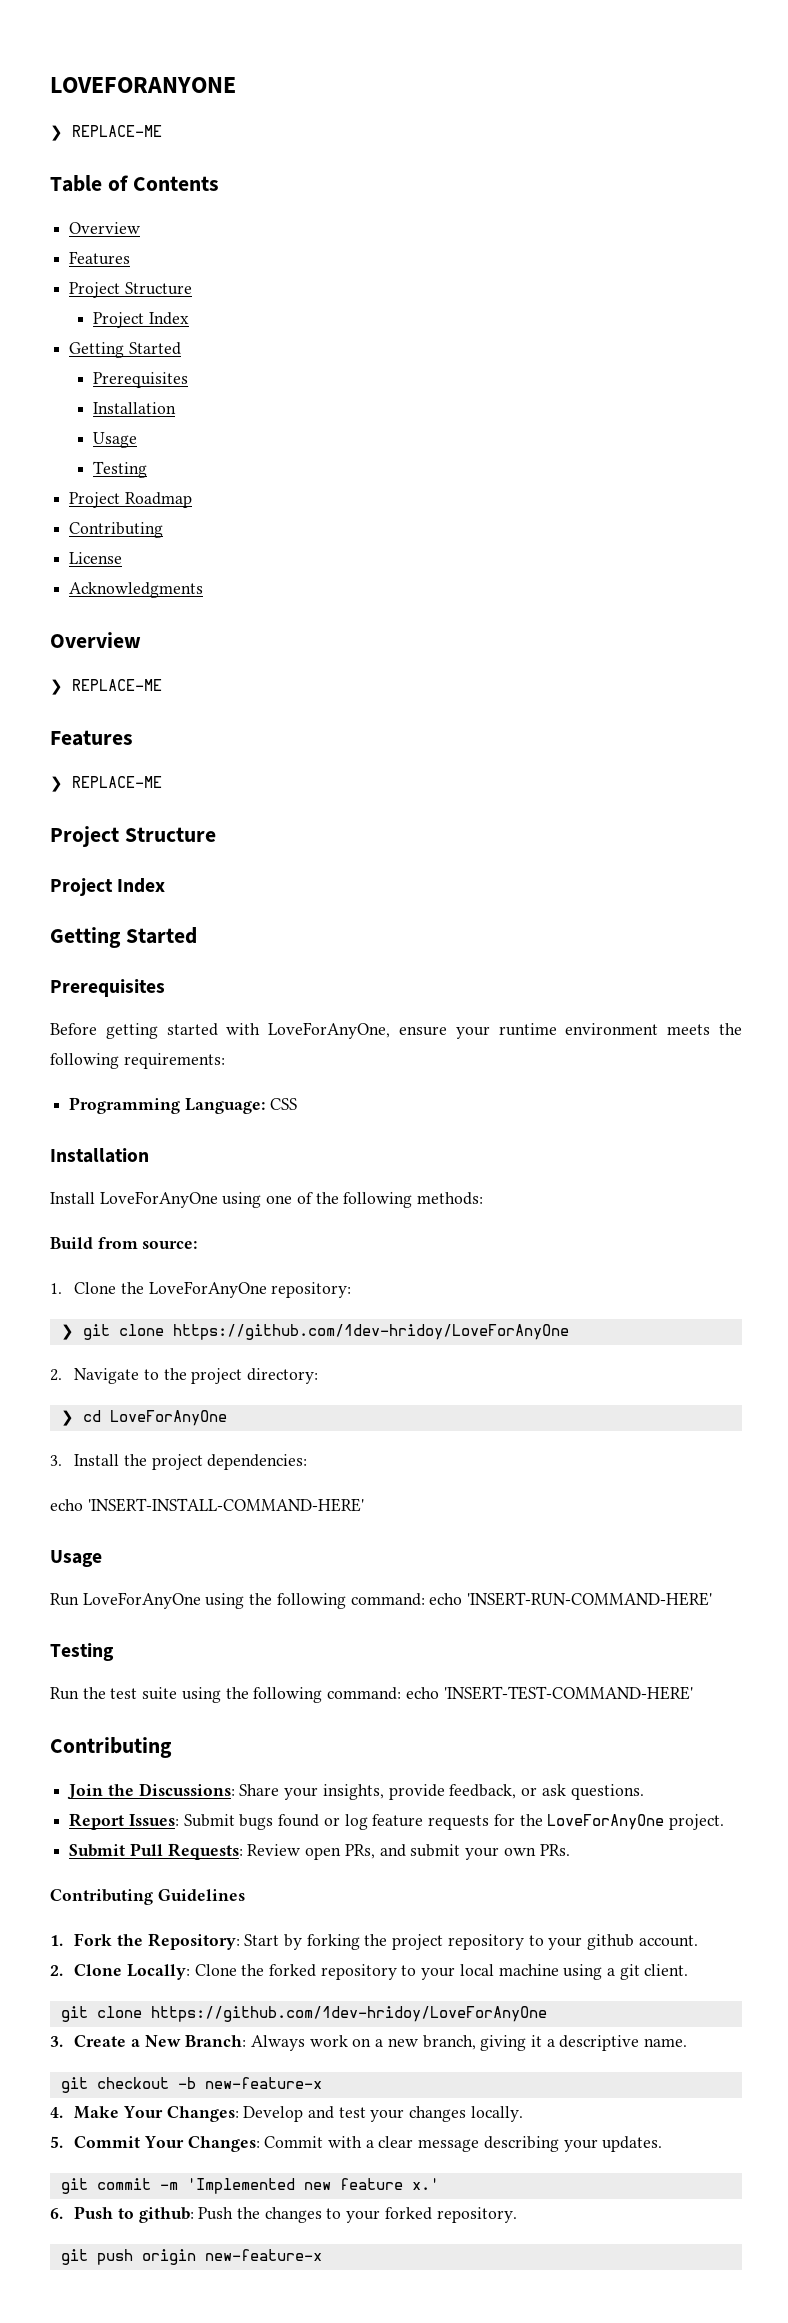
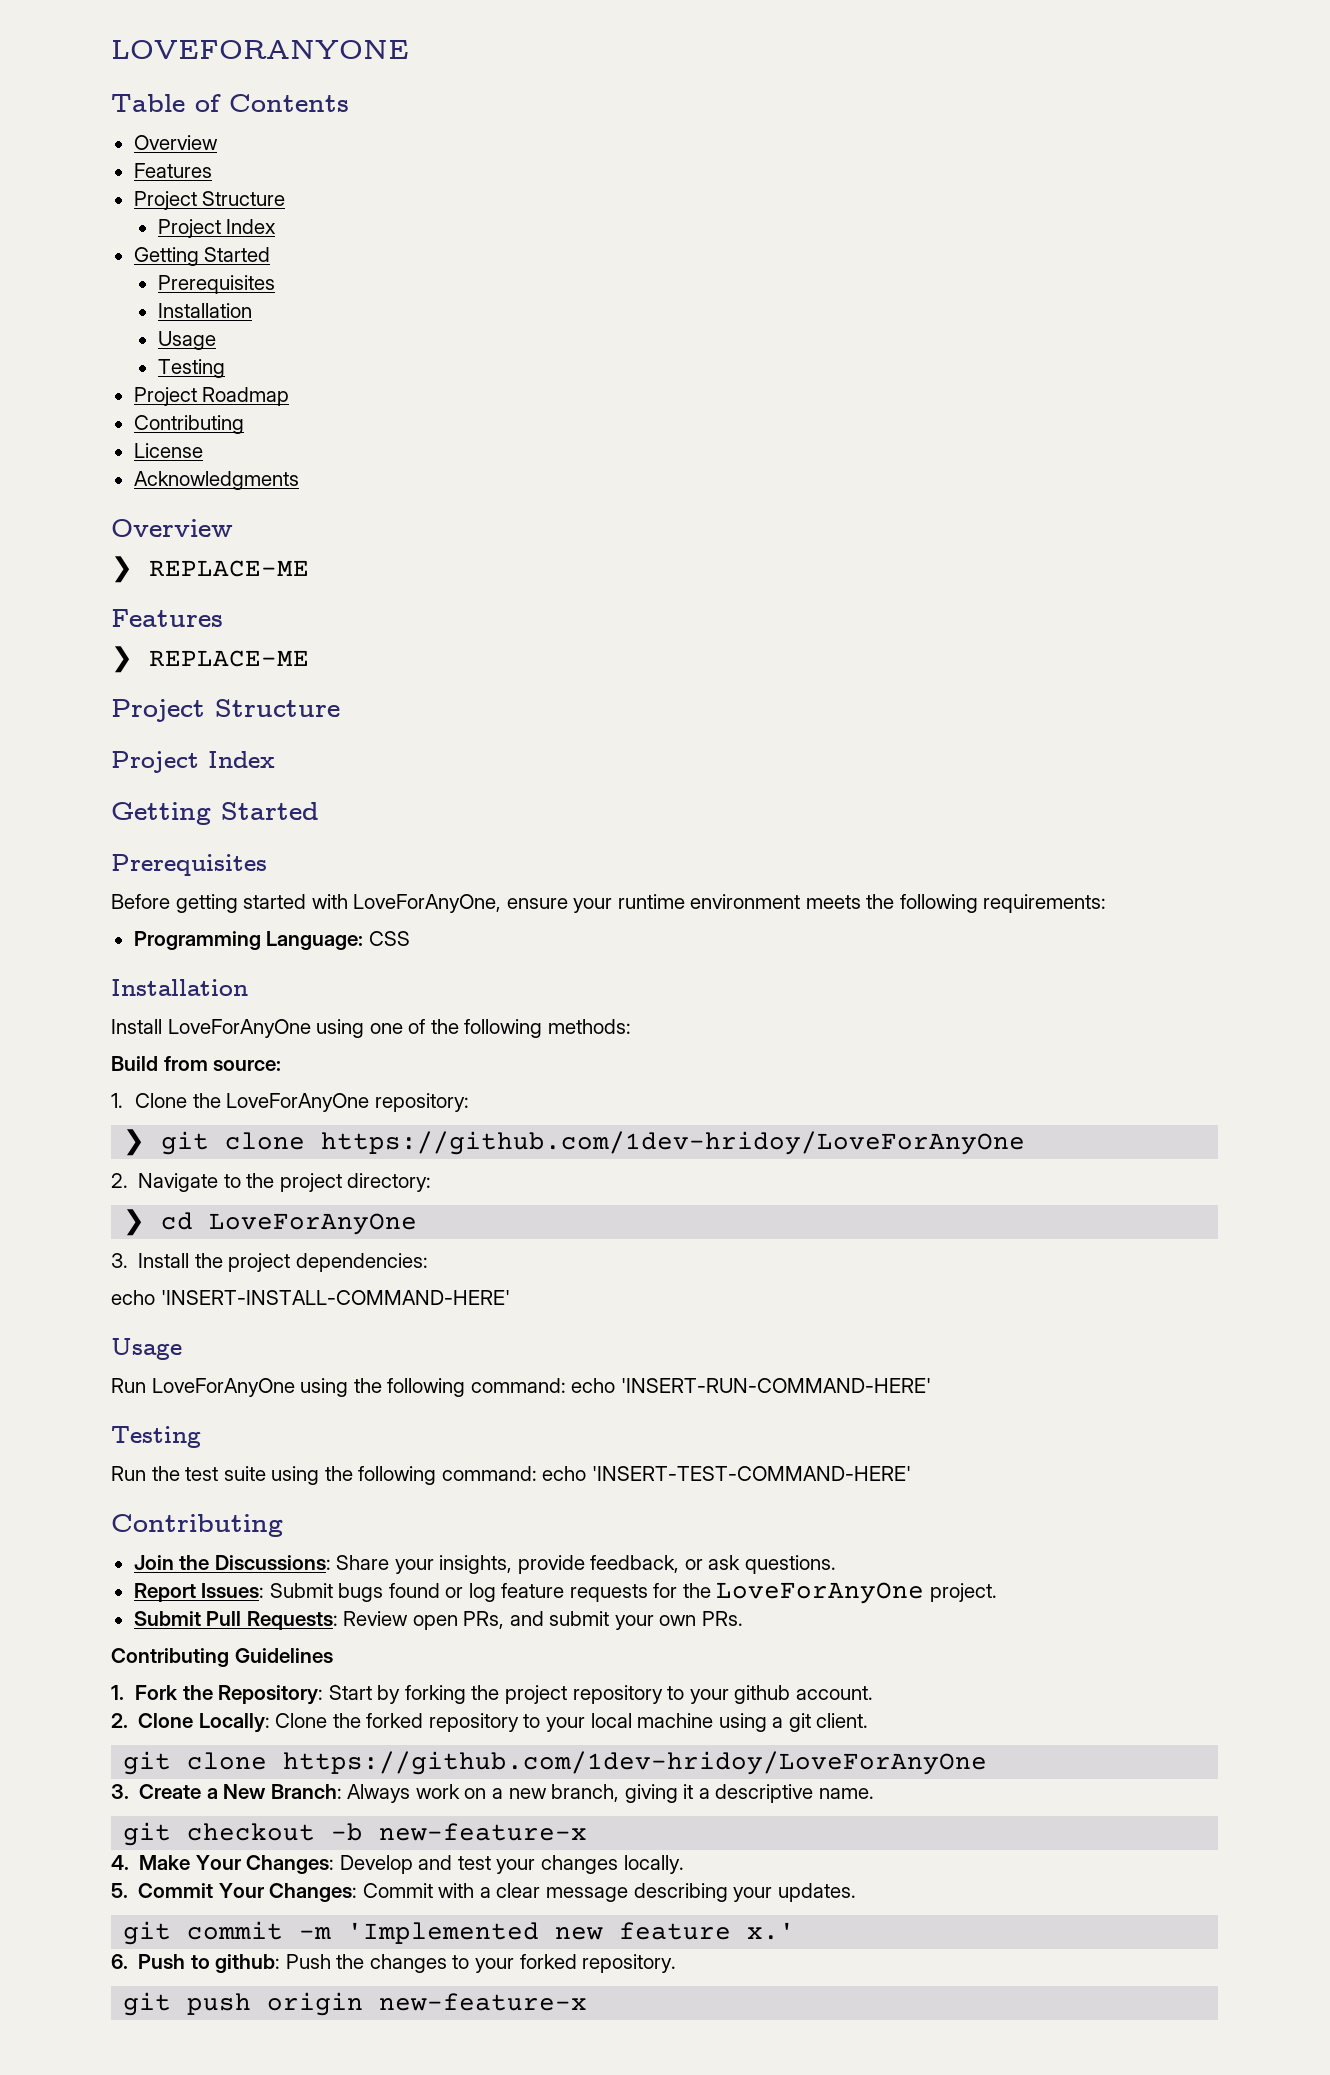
[50,125,162,141] // ❯ REPLACE-ME -> (409, 49) none

